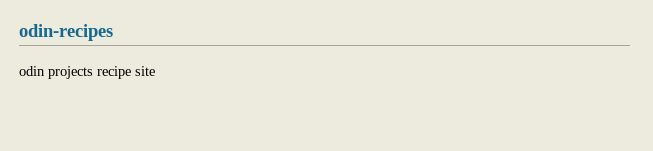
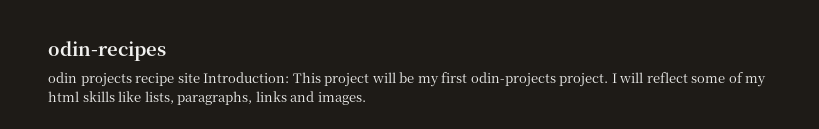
(155, 71) none -> [203,72,767,87] [48,91,366,105] Introduction: This project will be my first odin-projects project. I will reflect some of my html skills like lists, paragraphs, links and images.

